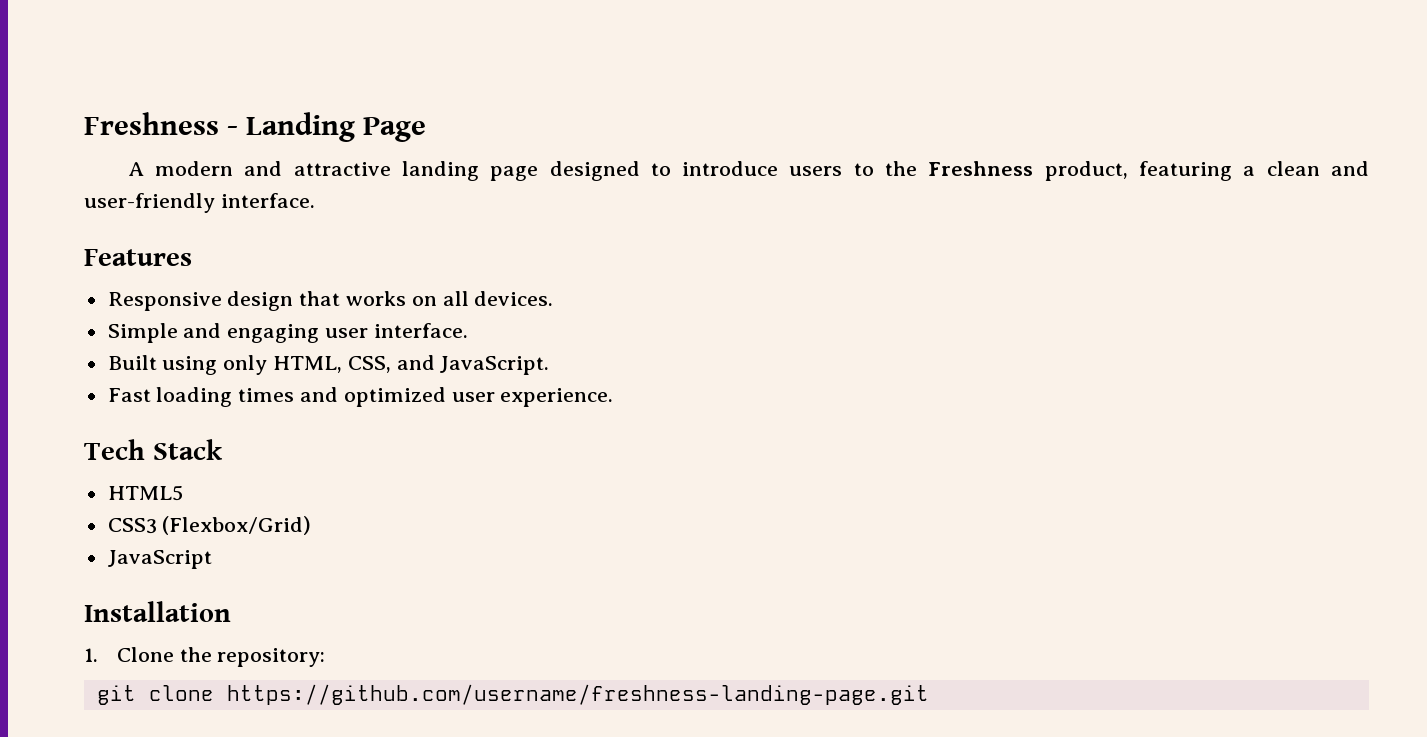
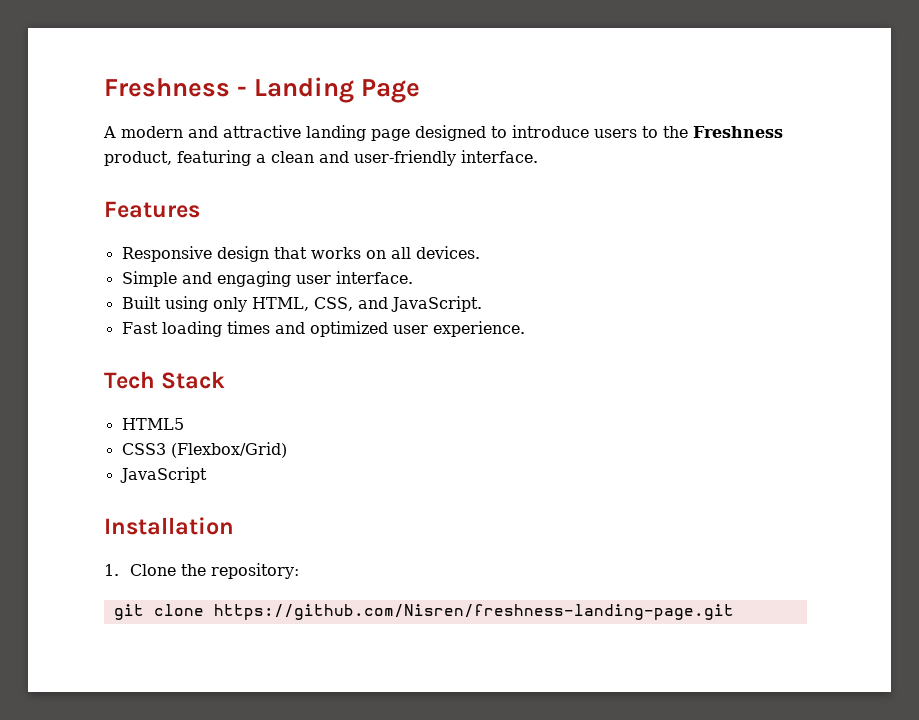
[226,684,929,705] https://github.com/username/freshness-landing-page.git -> [213,604,734,620] https://github.com/Nisren/freshness-landing-page.git

